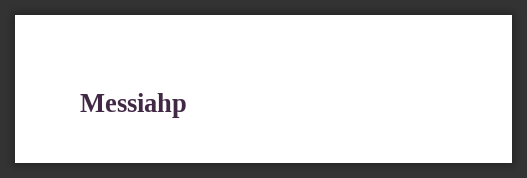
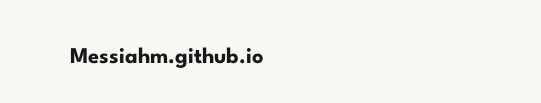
[80,93,187,118] Messiahp -> [70,47,264,68] Messiahm.github.io

